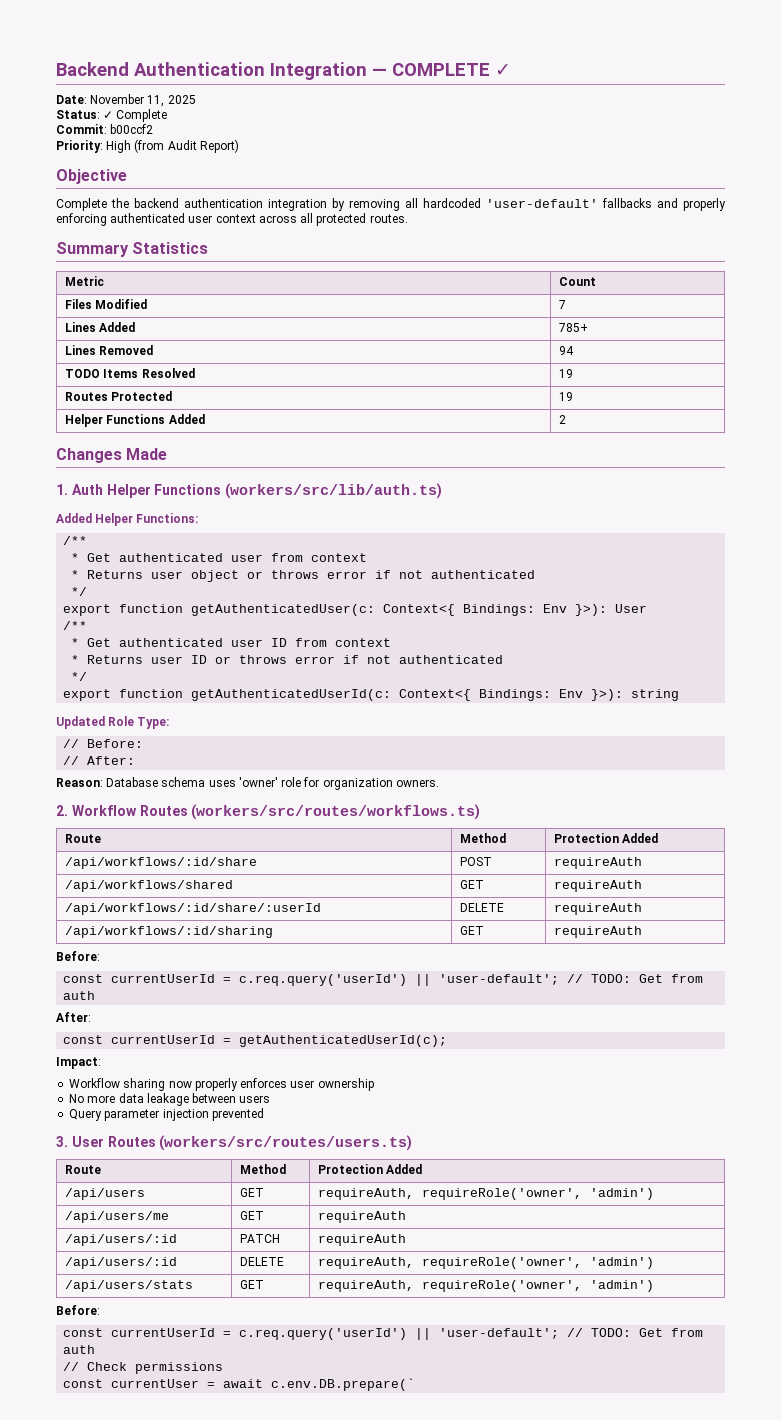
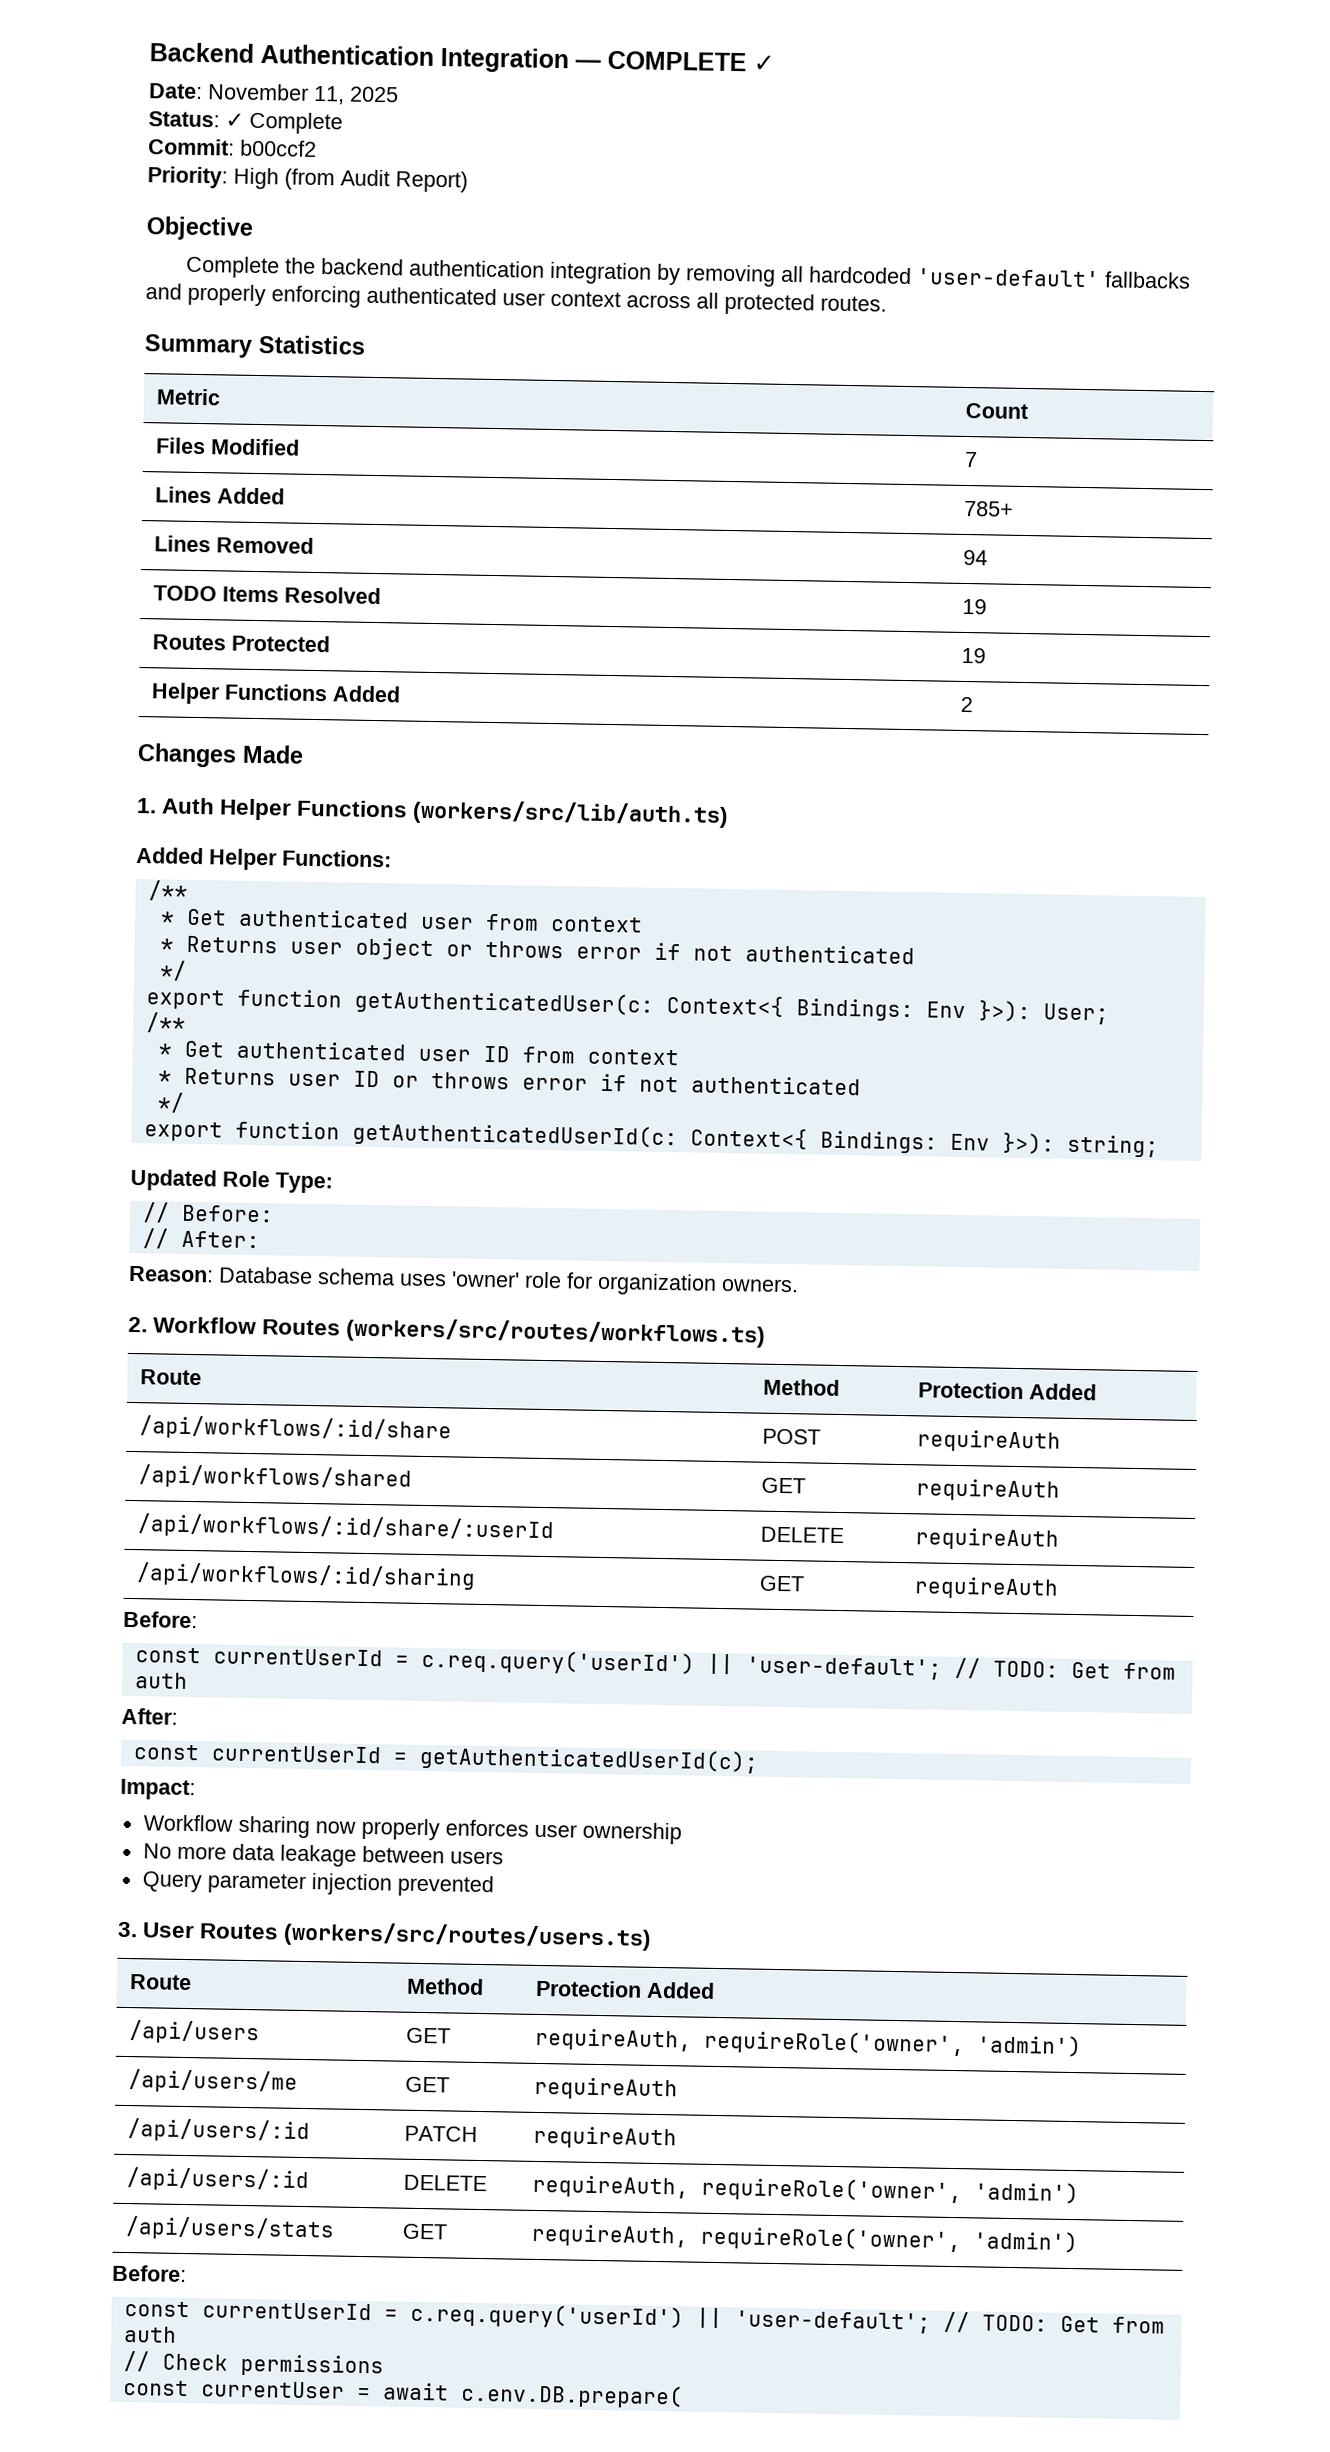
[615,604,648,613] User -> [1042,1003,1109,1025] User;
[631,689,680,701] string -> [1066,1134,1159,1158] string;
[271,1378,416,1391] c.env.DB.prepare(` -> [460,2382,683,2409] c.env.DB.prepare(

